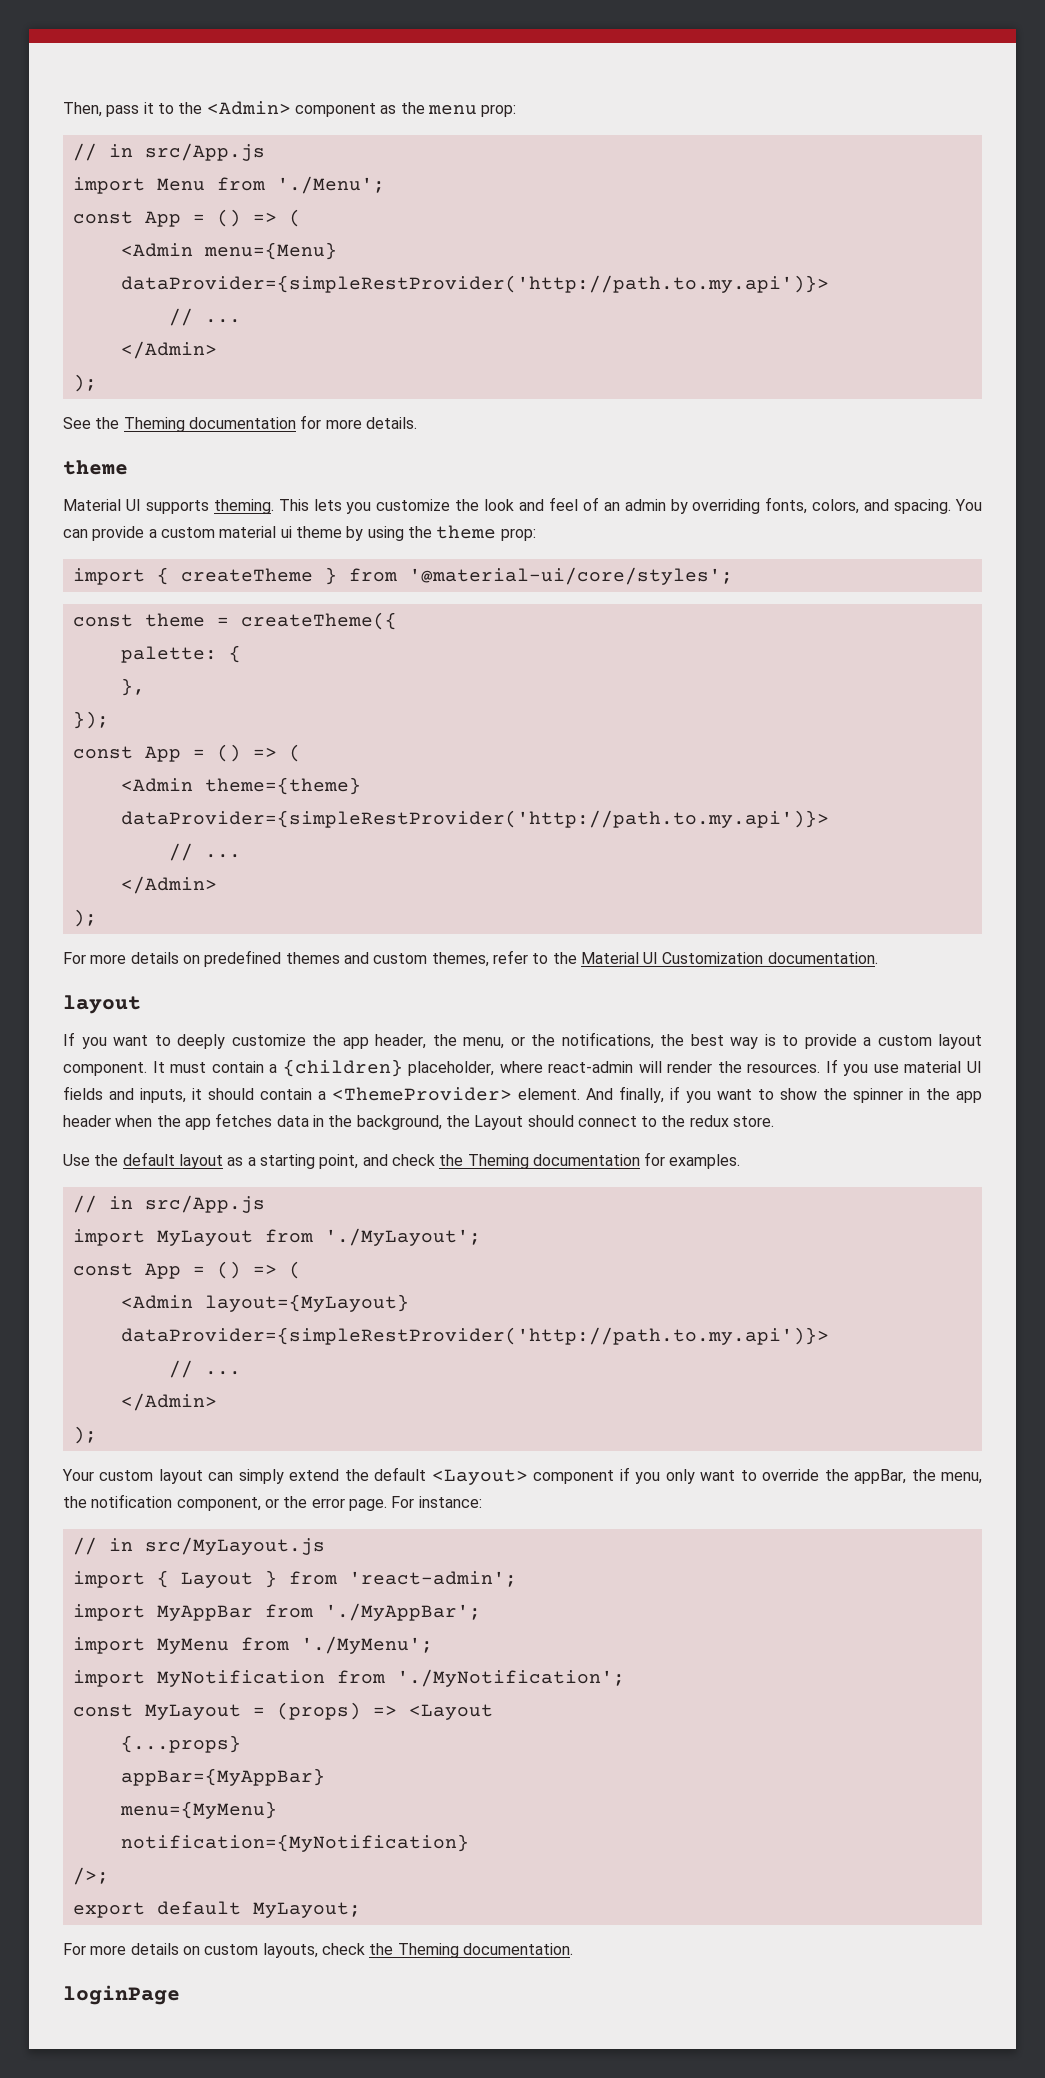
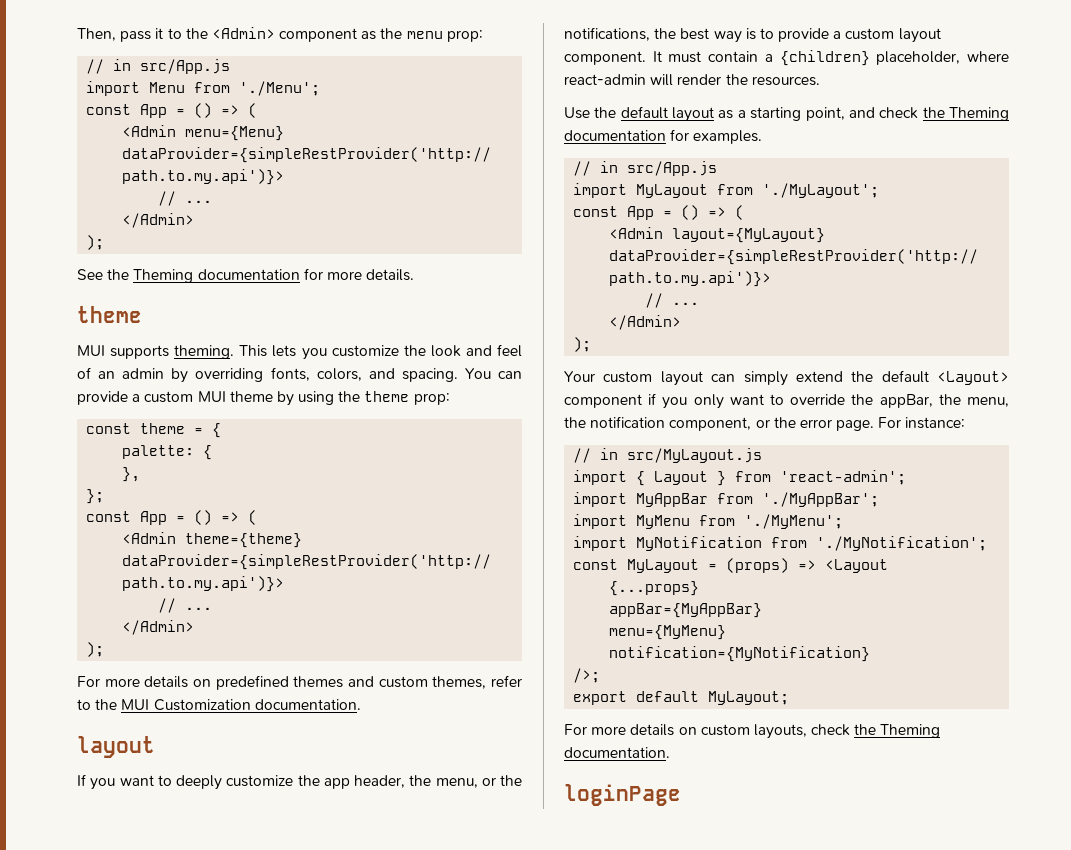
[63,499,141,511] Material UI -> [77,345,105,356] MUI
[219,526,292,538] material ui -> [197,391,226,402] MUI
[72,567,733,585] // import { createTheme } from '@material-ui/core/styles'; -> (450, 399) none
[240,612,397,630] createTheme({ -> [212,423,222,438] {
[72,711,109,729] }); -> [86,489,105,504] };
[580,952,659,964] Material UI -> [121,699,150,710] MUI
[825,1059,982,1076] [63,1086,982,1103] [63,1113,775,1130] If you use material UI fields and inputs, it should contain a <ThemeProvider> element. And finally, if you want to show the spinner in the app header when the app fetches data in the background, the Layout should connect to the redux store. -> (820, 81) none

